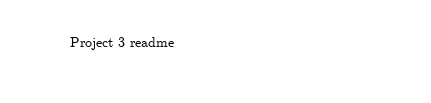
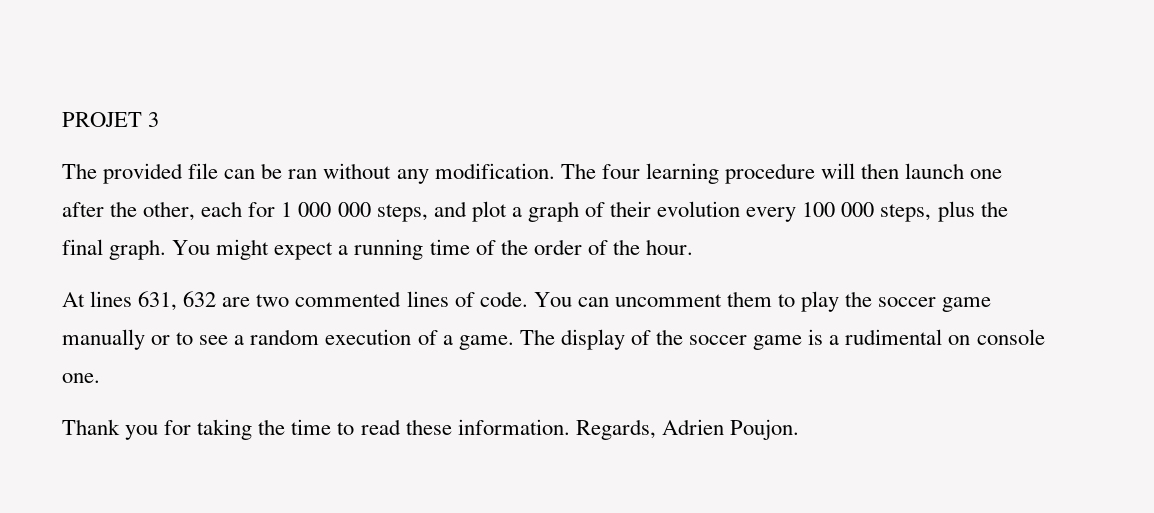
[70,37,113,50] Project -> [62,112,142,127] PROJET
[130,37,174,47] readme -> [62,163,1003,184] [62,201,1008,222] [62,239,693,260] [62,291,992,312] [62,329,1045,350] [62,373,100,383] [62,419,799,440] // The provided file can be ran without any modification. The four learning procedure will then launch one after the other, each for 1 000 000 steps, and plot a graph of their evolution every 100 000 steps, plus the final graph. You might expect a running time of the order of the hour. // At lines 631, 632 are two commented lines of code. You can uncomment them to play the soccer game manually or to see a random execution of a game. The display of the soccer game is a rudimental on console one. // Thank you for taking the time to read these information. Regards, Adrien Poujon.

